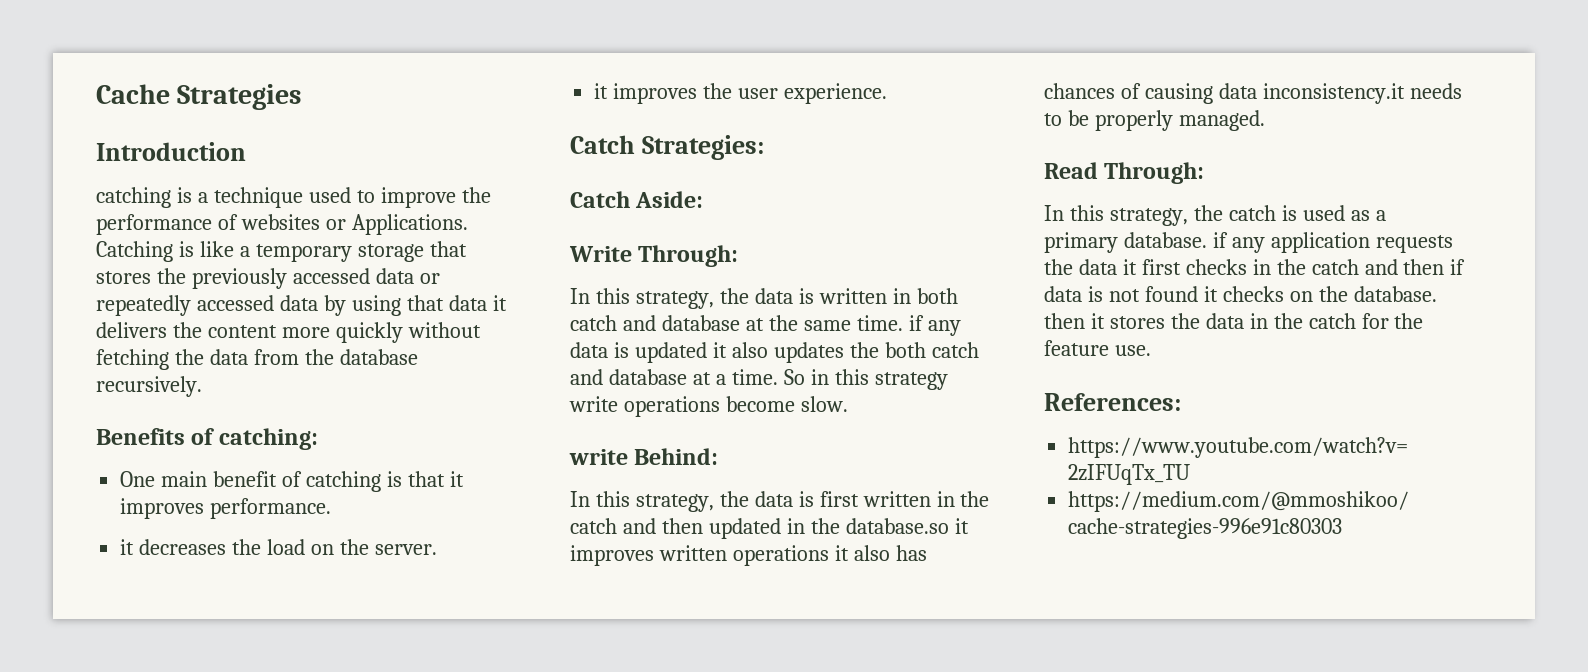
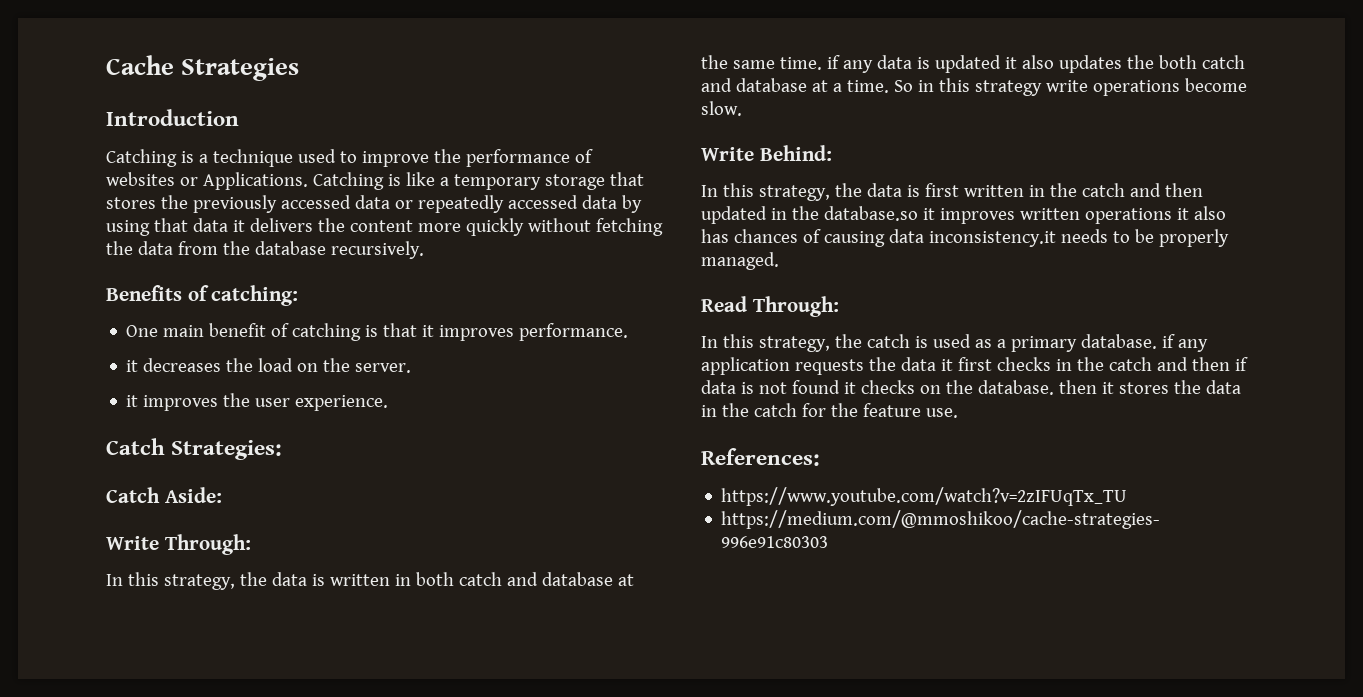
[96,187,171,208] catching -> [106,149,177,167] Catching
[569,449,628,465] write -> [701,147,754,161] Write

